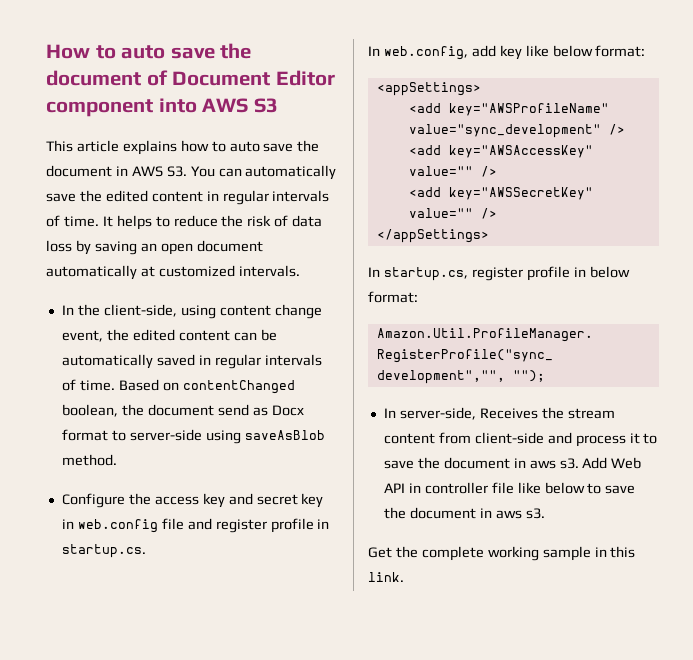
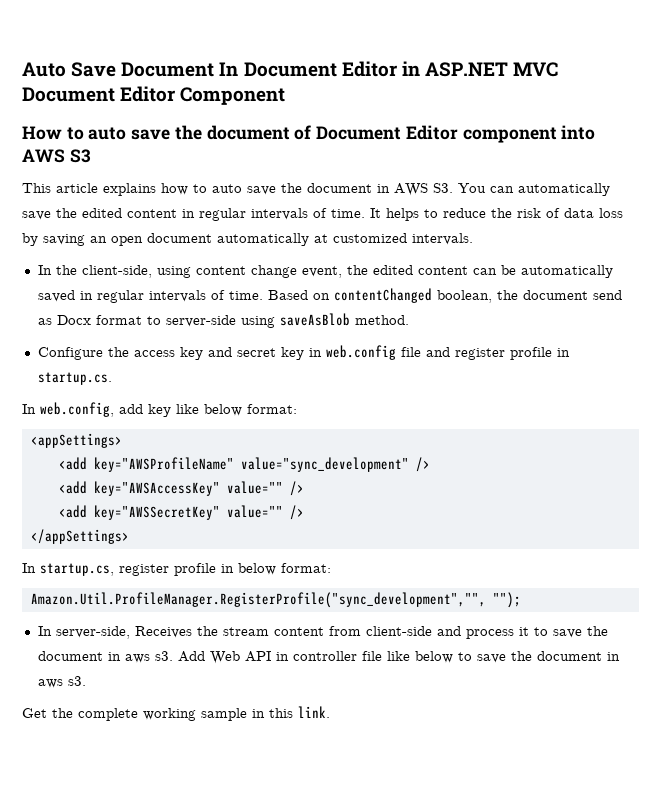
(46, 51) none -> [22,61,559,77] [22,86,286,105] Auto Save Document In Document Editor in ASP.NET MVC Document Editor Component //

